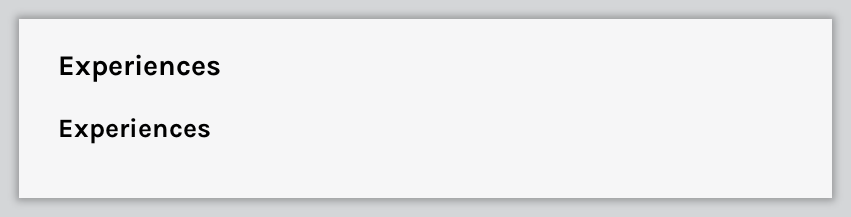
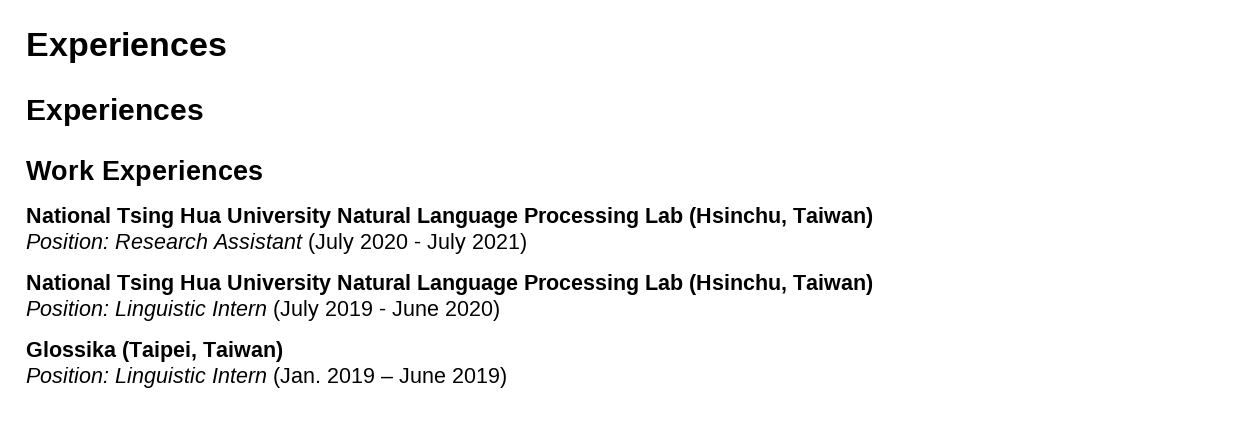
(211, 131) none -> [26,160,263,186] [26,207,873,228] [26,233,527,254] [26,274,873,295] [26,300,500,321] [26,341,283,362] [26,367,507,388] // Work Experiences // National Tsing Hua University Natural Language Processing Lab (Hsinchu, Taiwan) // Position: Research Assistant (July 2020 - July 2021) // National Tsing Hua University Natural Language Processing Lab (Hsinchu, Taiwan) // Position: Linguistic Intern (July 2019 - June 2020) // Glossika (Taipei, Taiwan) // Position: Linguistic Intern (Jan. 2019 – June 2019)

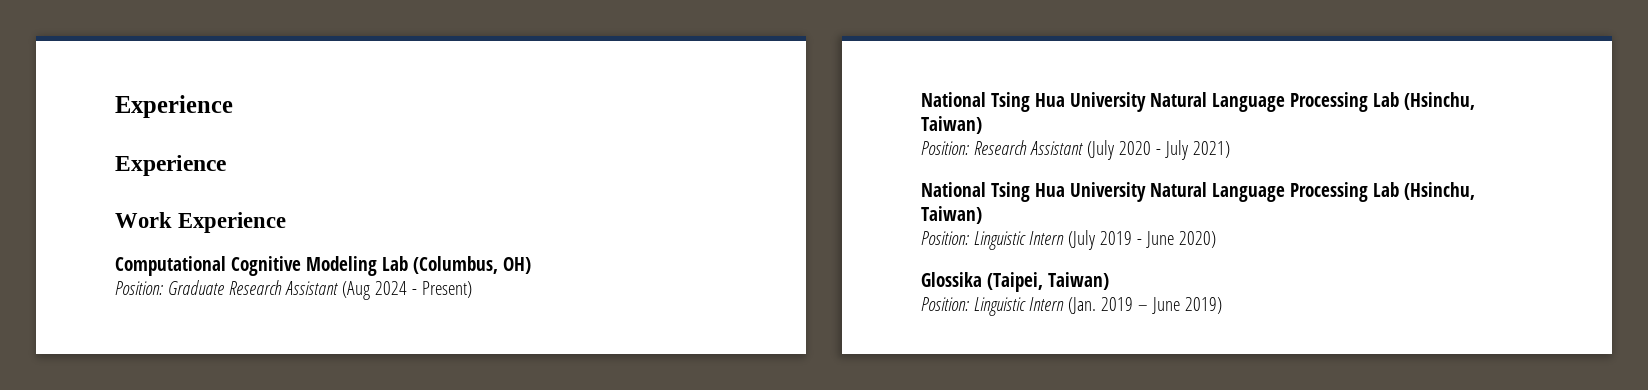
[26,32,227,63] [26,98,204,126] Experiences // Experiences -> [115,95,233,118] [115,155,226,176] Experience // Experience
[102,160,263,186] Experiences -> [178,212,287,233] [115,256,531,276] [115,280,472,300] Experience // Computational Cognitive Modeling Lab (Columbus, OH) // Position: Graduate Research Assistant (Aug 2024 - Present)

